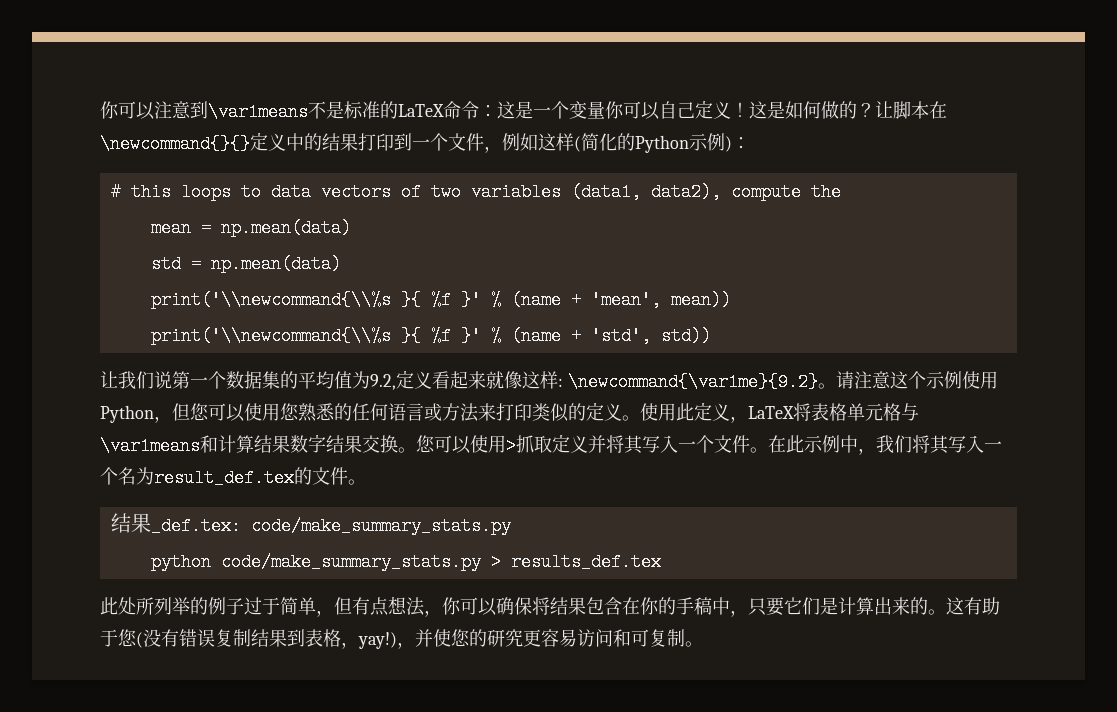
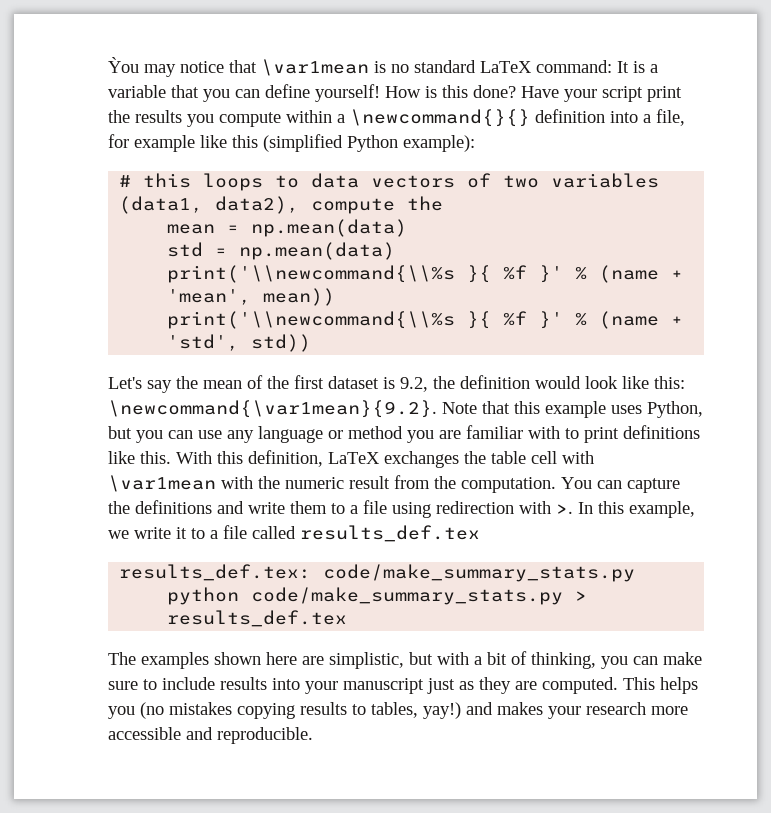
[100,100,947,121] [100,132,750,153] 你可以注意到\var1means不是标准的LaTeX命令：这是一个变量你可以自己定义！这是如何做的？让脚本在\newcommand{}{}定义中的结果打印到一个文件，例如这样(简化的Python示例)： -> [108,57,658,77] [108,84,682,102] [108,109,685,127] [108,134,475,152] Ỳou may notice that \var1mean is no standard LaTeX command: It is a variable that you can define yourself! How is this done? Have your script print the results you compute within a \newcommand{}{} definition into a file, for example like this (simplified Python example):
[100,370,998,391] [100,402,919,423] [100,434,1002,455] [100,467,366,487] [110,513,241,535] 让我们说第一个数据集的平均值为9.2,定义看起来就像这样: \newcommand{\var1me}{9.2}。请注意这个示例使用Python，但您可以使用您熟悉的任何语言或方法来打印类似的定义。使用此定义，LaTeX将表格单元格与\var1means和计算结果数字结果交换。您可以使用>抓取定义并将其写入一个文件。在此示例中，我们将其写入一个名为result_def.tex的文件。 // 结果_def.tex: -> [108,375,685,393] [108,400,703,418] [108,425,700,443] [108,450,594,468] [108,475,680,493] [108,500,695,518] [108,525,480,542] [119,564,312,581] Let's say the mean of the first dataset is 9.2, the definition would look like this: \newcommand{\var1mean}{9.2}. Note that this example uses Python, but you can use any language or method you are familiar with to print definitions like this. With this definition, LaTeX exchanges the table cell with \var1mean with the numeric result from the computation. You can capture the definitions and write them to a file using redirection with >. In this example, we write it to a file called results_def.tex // results_def.tex:
[100,596,1000,617] [100,629,703,649] 此处所列举的例子过于简单，但有点想法，你可以确保将结果包含在你的手稿中，只要它们是计算出来的。这有助于您(没有错误复制结果到表格，yay!)，并使您的研究更容易访问和可复制。 -> [108,651,702,669] [108,677,698,694] [108,702,688,719] [108,727,313,744] The examples shown here are simplistic, but with a bit of thinking, you can make sure to include results into your manuscript just as they are computed. This helps you (no mistakes copying results to tables, yay!) and makes your research more accessible and reproducible.

